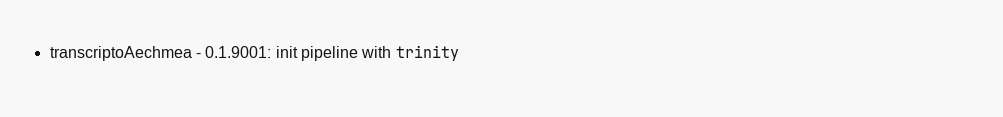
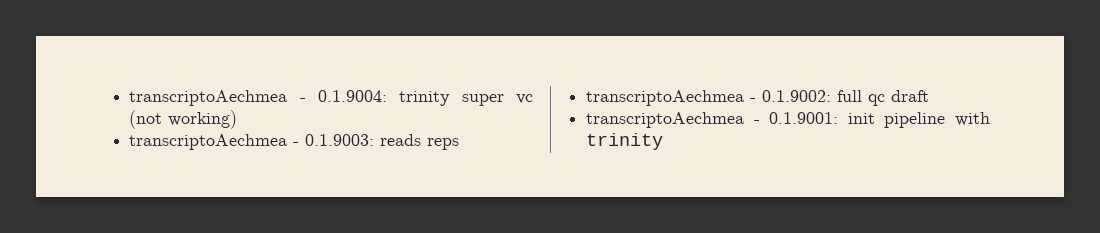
[49,46,201,61] transcriptoAechmea - -> [129,90,533,106] [129,110,238,129] [129,134,460,150] [586,90,930,106] [586,112,760,128] transcriptoAechmea - 0.1.9004: trinity super vc (not working) // transcriptoAechmea - 0.1.9003: reads reps // transcriptoAechmea - 0.1.9002: full qc draft // transcriptoAechmea -

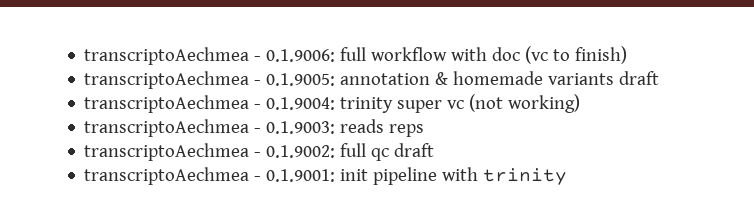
[129,90,306,106] transcriptoAechmea - -> [84,46,628,65] [84,71,660,89] [84,95,262,113] transcriptoAechmea - 0.1.9006: full workflow with doc (vc to finish) // transcriptoAechmea - 0.1.9005: annotation & homemade variants draft // transcriptoAechmea -

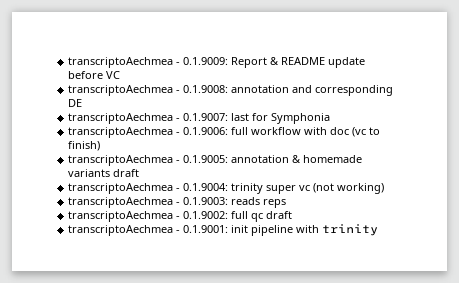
[84,47,262,65] transcriptoAechmea - -> [68,57,366,68] [68,71,121,79] [68,85,394,96] [68,99,83,107] [68,113,331,124] [68,127,181,138] transcriptoAechmea - 0.1.9009: Report & README update before VC // transcriptoAechmea - 0.1.9008: annotation and corresponding DE // transcriptoAechmea - 0.1.9007: last for Symphonia // transcriptoAechmea -

